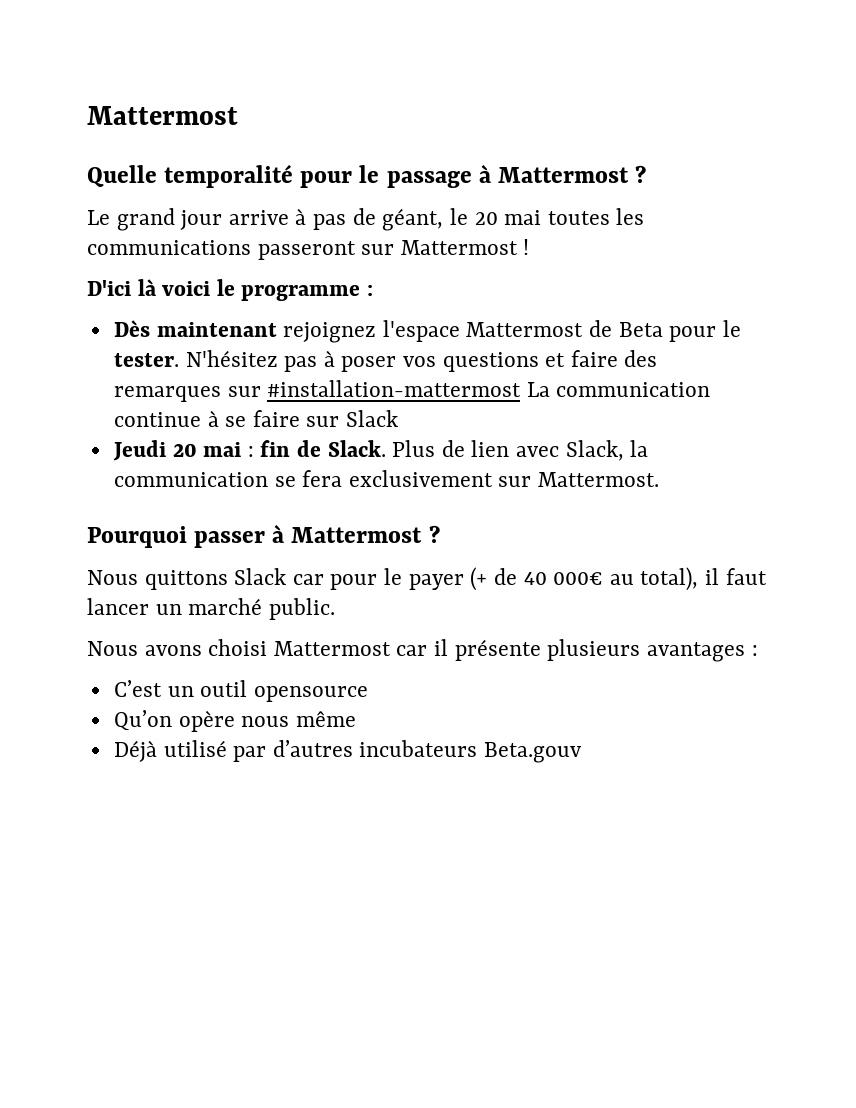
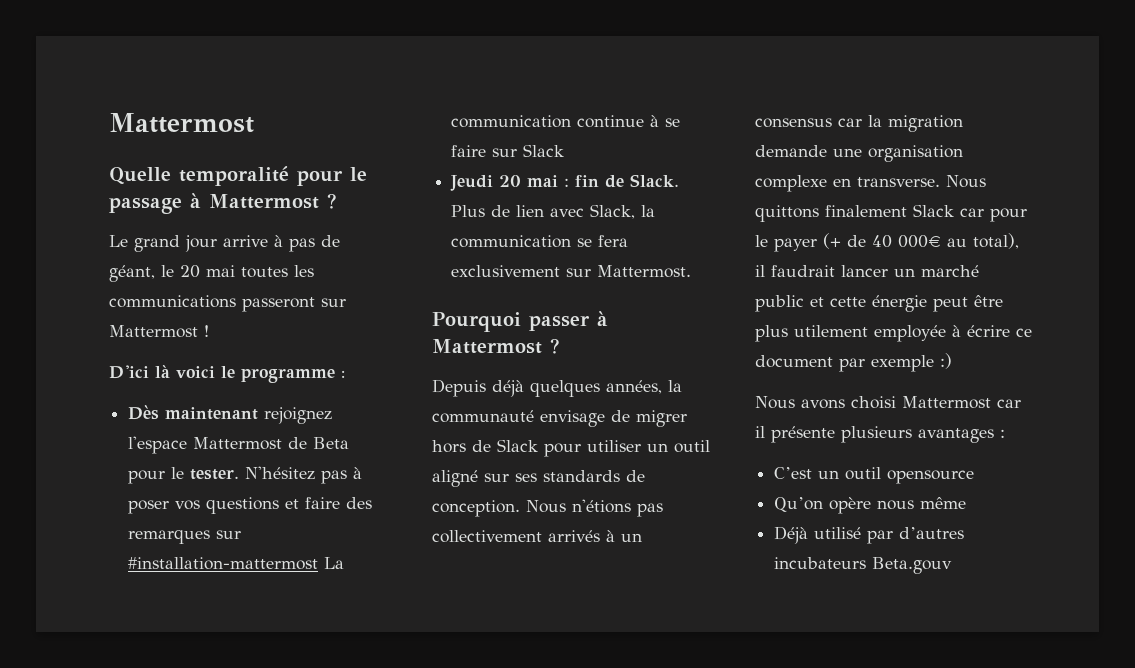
(440, 534) none -> [432,379,682,397] [432,410,687,427] [432,439,710,457] [432,470,645,487] [432,499,663,517] [432,530,642,543] [755,115,963,132] [755,145,963,162] [755,175,940,192] Depuis déjà quelques années, la communauté envisage de migrer hors de Slack pour utiliser un outil aligné sur ses standards de conception. Nous n'étions pas collectivement arrivés à un consensus car la migration demande une organisation complexe en transverse.
(228, 580) none -> [825,205,907,217] finalement
[725,568,767,585] faut -> [771,265,835,277] faudrait
[268,598,335,620] public. -> [755,295,1003,312] [755,325,1032,342] [755,353,952,372] public et cette énergie peut être plus utilement employée à écrire ce document par exemple :)

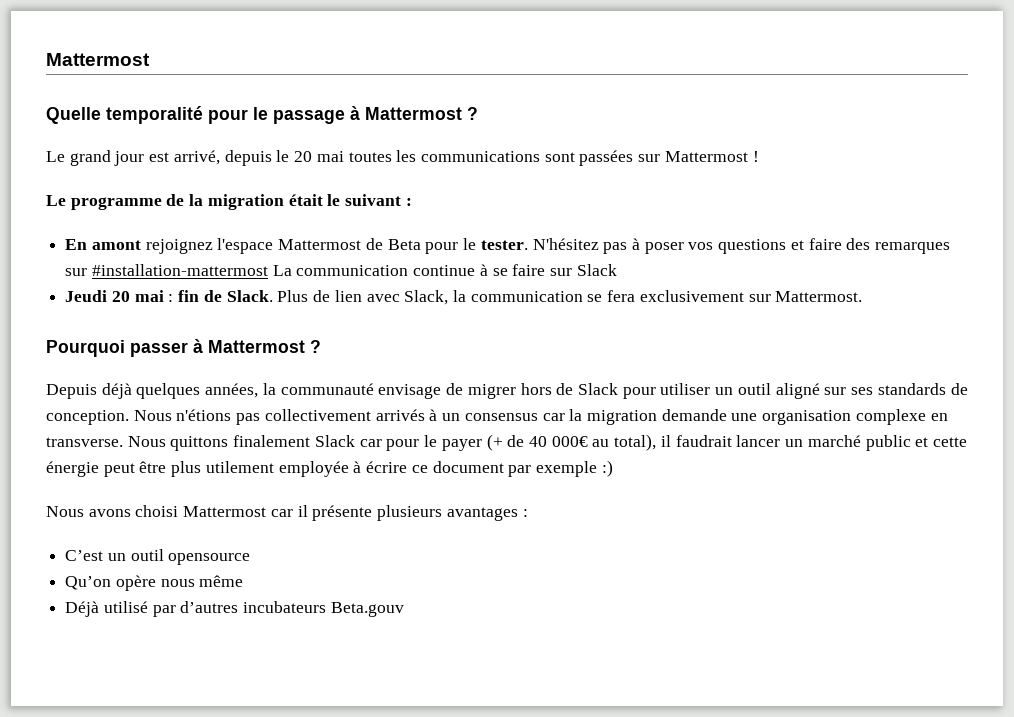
[223,235,340,252] [109,265,155,282] arrive à pas de géant, -> [149,150,272,166] est arrivé, depuis
[242,297,315,312] passeront -> [544,150,634,166] sont passées
[109,365,345,383] [128,405,259,420] D'ici là voici le programme : // Dès maintenant -> [46,194,412,210] [65,239,141,250] Le programme de la migration était le suivant : // En amont

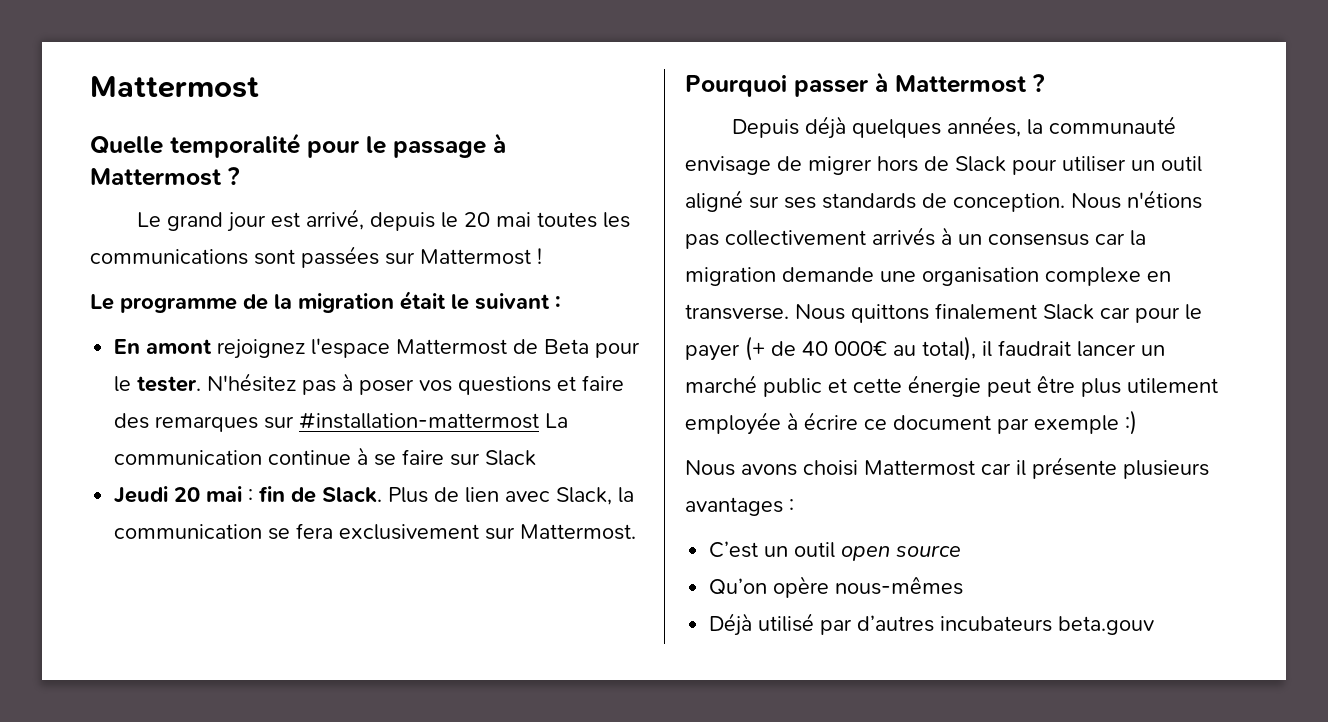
[168,553,251,565] opensource -> [841,545,962,561] open source
[160,575,244,587] nous même -> [835,577,964,595] nous-mêmes
[330,602,404,617] Beta.gouv -> [1058,616,1155,635] beta.gouv

